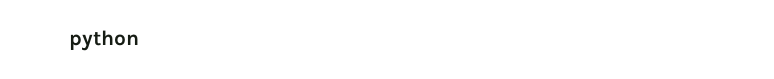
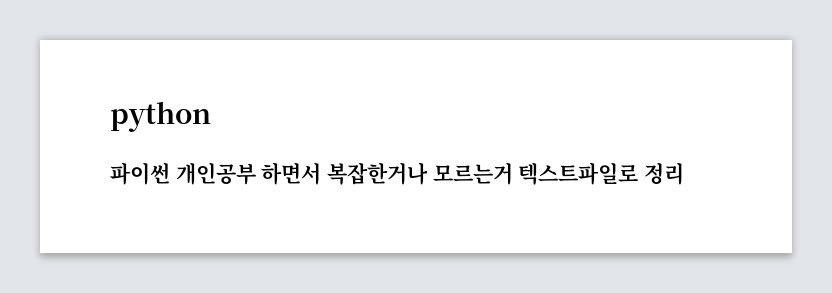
(139, 40) none -> [110,162,685,185] // 파이썬 개인공부 하면서 복잡한거나 모르는거 텍스트파일로 정리

